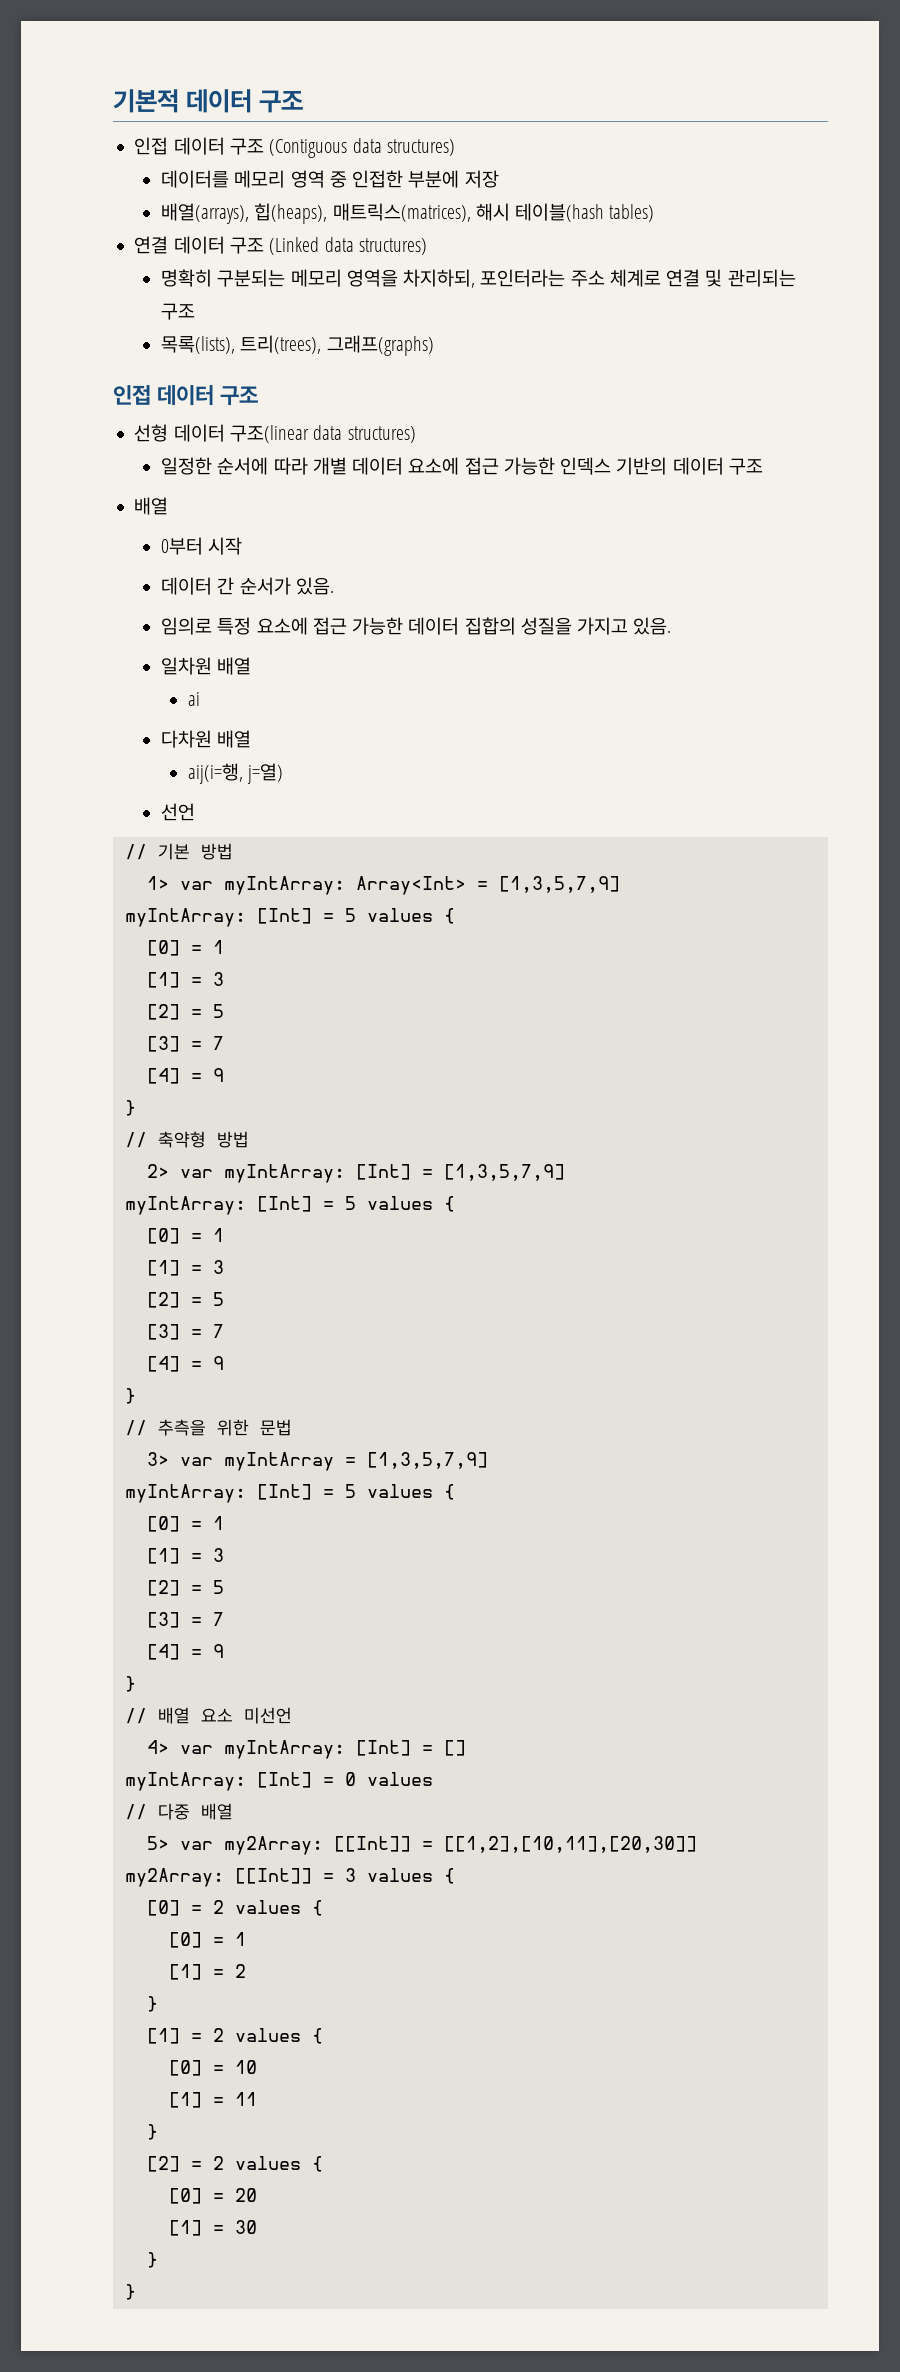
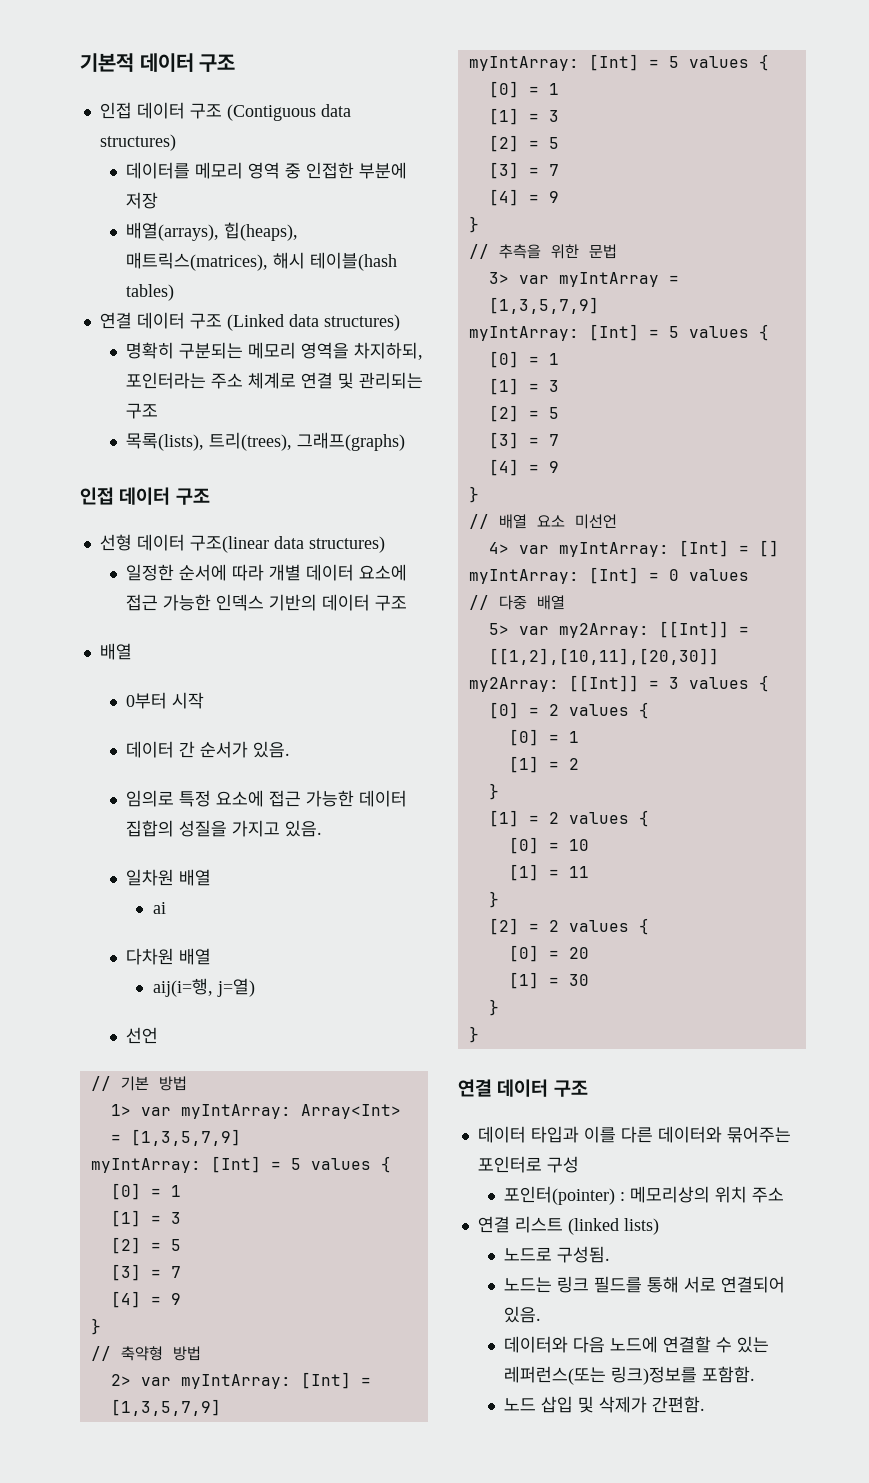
(136, 2292) none -> [458,1079,588,1097] [477,1126,791,1143] [477,1156,579,1173] [504,1186,785,1205] [477,1216,659,1235] [504,1246,611,1263] [504,1276,786,1293] [504,1306,542,1323] [504,1336,770,1353] [504,1366,756,1385] [504,1396,706,1413] // 연결 데이터 구조 // 데이터 타입과 이를 다른 데이터와 묶어주는 포인터로 구성 // 포인터(pointer) : 메모리상의 위치 주소 // 연결 리스트 (linked lists) // 노드로 구성됨. // 노드는 링크 필드를 통해 서로 연결되어 있음. // 데이터와 다음 노드에 연결할 수 있는 레퍼런스(또는 링크)정보를 포함함. // 노드 삽입 및 삭제가 간편함.

